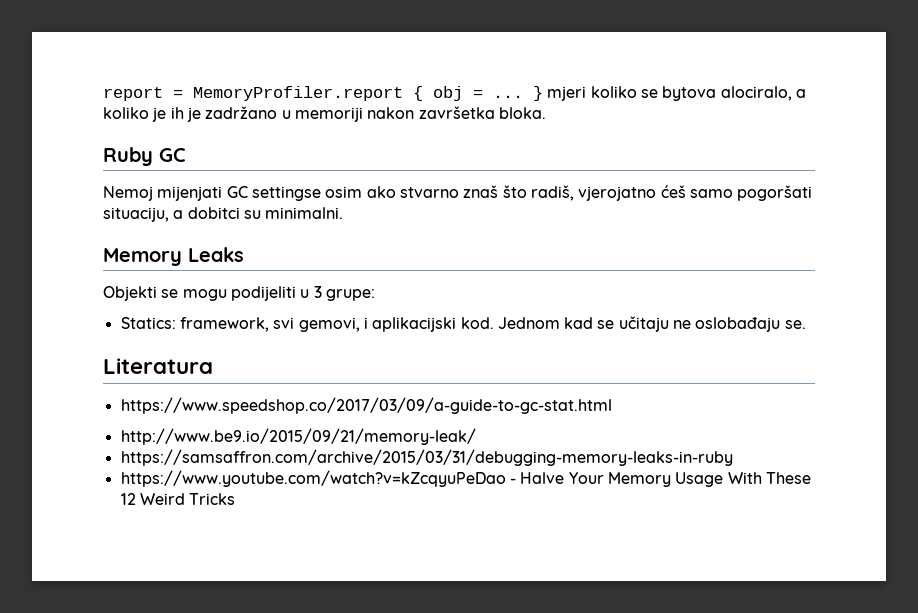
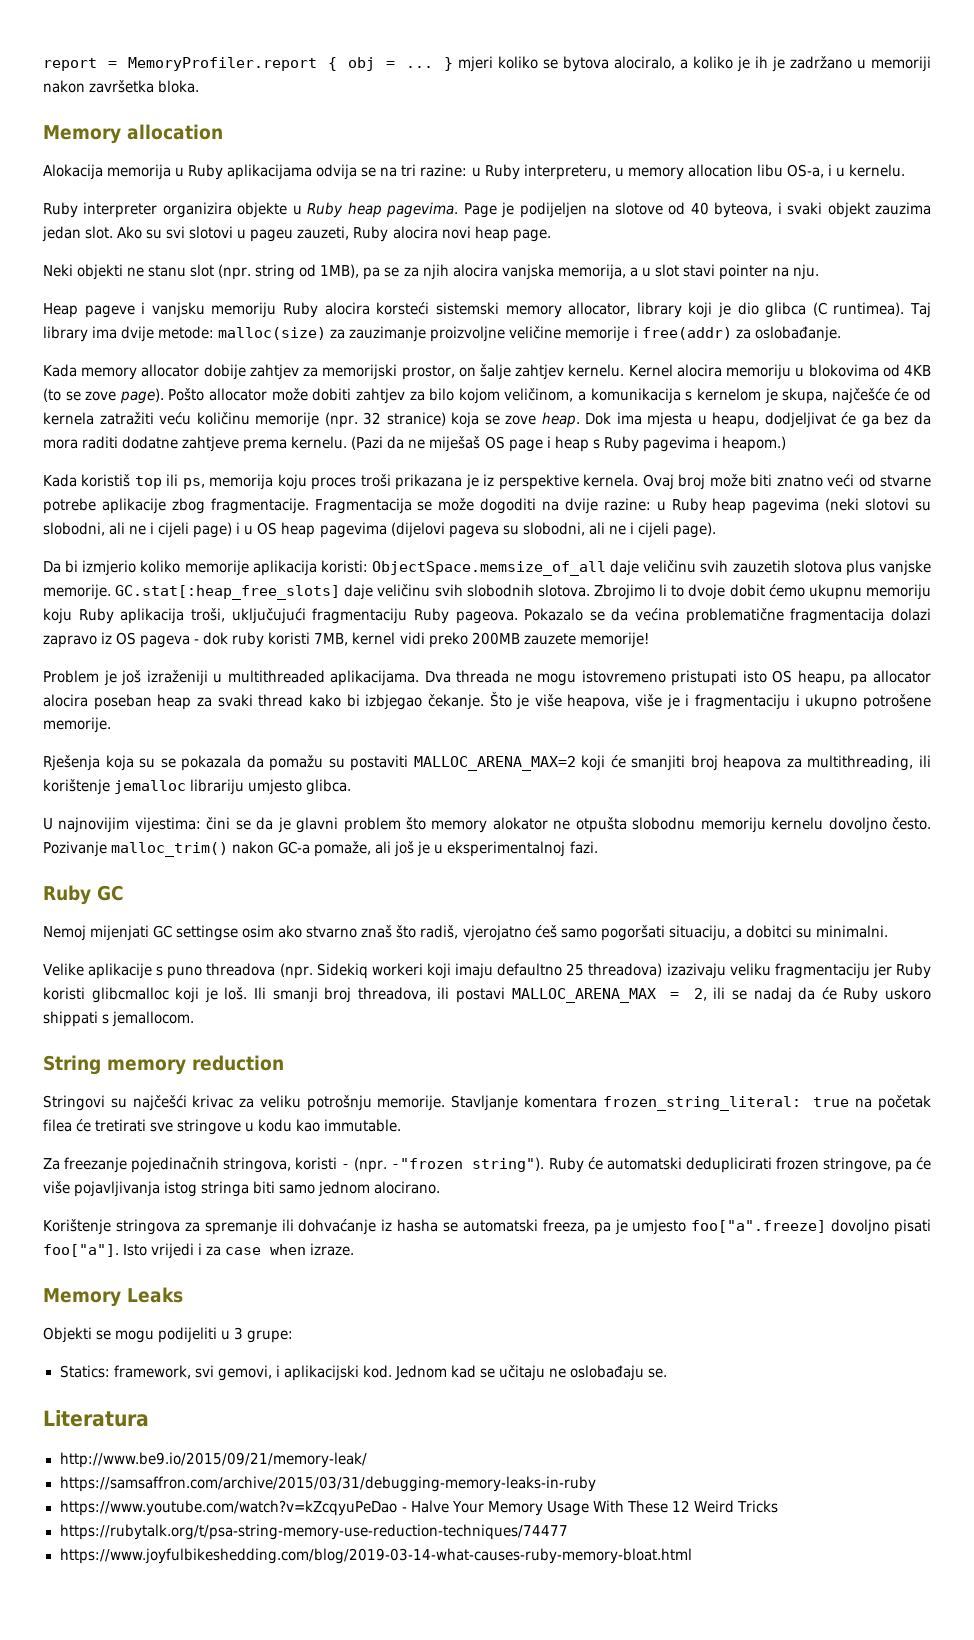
(546, 113) none -> [43,124,223,144] [43,164,905,180] [43,202,932,218] [42,226,551,242] [43,264,820,280] [43,302,932,318] [43,326,841,342] [43,364,931,380] [43,388,931,404] [43,412,931,428] [43,436,786,452] [43,474,932,490] [43,498,932,514] [43,522,716,538] [43,560,931,576] [43,584,931,600] [43,608,931,624] [43,632,649,648] [43,670,931,686] [43,691,931,710] [43,717,111,733] [43,755,931,771] [43,779,352,795] [43,817,932,833] [43,841,598,857] // Memory allocation // Alokacija memorija u Ruby aplikacijama odvija se na tri razine: u Ruby interpreteru, u memory allocation libu OS-a, i u kernelu. // Ruby interpreter organizira objekte u Ruby heap pagevima. Page je podijeljen na slotove od 40 byteova, i svaki objekt zauzima jedan slot. Ako su svi slotovi u pageu zauzeti, Ruby alocira novi heap page. // Neki objekti ne stanu slot (npr. string od 1MB), pa se za njih alocira vanjska memorija, a u slot stavi pointer na nju. // Heap pageve i vanjsku memoriju Ruby alocira korsteći sistemski memory allocator, library koji je dio glibca (C runtimea). Taj library ima dvije metode: malloc(size) za zauzimanje proizvoljne veličine memorije i free(addr) za oslobađanje. // Kada memory allocator dobije zahtjev za memorijski prostor, on šalje zahtjev kernelu. Kernel alocira memoriju u blokovima od 4KB (to se zove page). Pošto allocator može dobiti zahtjev za bilo kojom veličinom, a komunikacija s kernelom je skupa, najčešće će od kernela zatražiti veću količinu memorije (npr. 32 stranice) koja se zove heap. Dok ima mjesta u heapu, dodjeljivat će ga bez da mora raditi dodatne zahtjeve prema kernelu. (Pazi da ne miješaš OS page i heap s Ruby pagevima i heapom.) // Kada koristiš top ili ps, memorija koju proces troši prikazana je iz perspektive kernela. Ovaj broj može biti znatno veći od stvarne potrebe aplikacije zbog fragmentacije. Fragmentacija se može dogoditi na dvije razine: u Ruby heap pagevima (neki slotovi su slobodni, ali ne i cijeli page) i u OS heap pagevima (dijelovi pageva su slobodni, ali ne i cijeli page). // Da bi izmjerio koliko memorije aplikacija koristi: ObjectSpace.memsize_of_all daje veličinu svih zauzetih slotova plus vanjske memorije. GC.stat[:heap_free_slots] daje veličinu svih slobodnih slotova. Zbrojimo li to dvoje dobit ćemo ukupnu memoriju koju Ruby aplikacija troši, uključujući fragmentaciju Ruby pageova. Pokazalo se da većina problematične fragmentacija dolazi zapravo iz OS pageva - dok ruby koristi 7MB, kernel vidi preko 200MB zauzete memorije! // Problem je još izraženiji u multithreaded aplikacijama. Dva threada ne mogu istovremeno pristupati isto OS heapu, pa allocator alocira poseban heap za svaki thread kako bi izbjegao čekanje. Što je više heapova, više je i fragmentaciju i ukupno potrošene memorije. // Rješenja koja su se pokazala da pomažu su postaviti MALLOC_ARENA_MAX=2 koji će smanjiti broj heapova za multithreading, ili korištenje jemalloc librariju umjesto glibca. // U najnovijim vijestima: čini se da je glavni problem što memory alokator ne otpušta slobodnu memoriju kernelu dovoljno često. Pozivanje malloc_trim() nakon GC-a pomaže, ali još je u eksperimentalnoj fazi.
(344, 213) none -> [43,963,932,979] [43,987,931,1003] [43,1011,195,1027] [43,1055,284,1075] [43,1095,931,1111] [43,1119,402,1135] [43,1157,931,1173] [43,1181,441,1197] [43,1219,931,1235] [43,1243,355,1259] // Velike aplikacije s puno threadova (npr. Sidekiq workeri koji imaju defaultno 25 threadova) izazivaju veliku fragmentaciju jer Ruby koristi glibcmalloc koji je loš. Ili smanji broj threadova, ili postavi MALLOC_ARENA_MAX = 2, ili se nadaj da će Ruby uskoro shippati s jemallocom. // String memory reduction // Stringovi su najčešći krivac za veliku potrošnju memorije. Stavljanje komentara frozen_string_literal: true na početak filea će tretirati sve stringove u kodu kao immutable. // Za freezanje pojedinačnih stringova, koristi - (npr. -"frozen string"). Ruby će automatski deduplicirati frozen stringove, pa će više pojavljivanja istog stringa biti samo jednom alocirano. // Korištenje stringova za spremanje ili dohvaćanje iz hasha se automatski freeza, pa je umjesto foo["a".freeze] dovoljno pisati foo["a"]. Isto vrijedi i za case when izraze.
[120,397,612,414] // https://www.speedshop.co/2017/03/09/a-guide-to-gc-stat.html -> (149, 1418) none
(236, 499) none -> [59,1524,568,1540] [59,1548,693,1564] // https://rubytalk.org/t/psa-string-memory-use-reduction-techniques/74477 // https://www.joyfulbikeshedding.com/blog/2019-03-14-what-causes-ruby-memory-bloat.html

